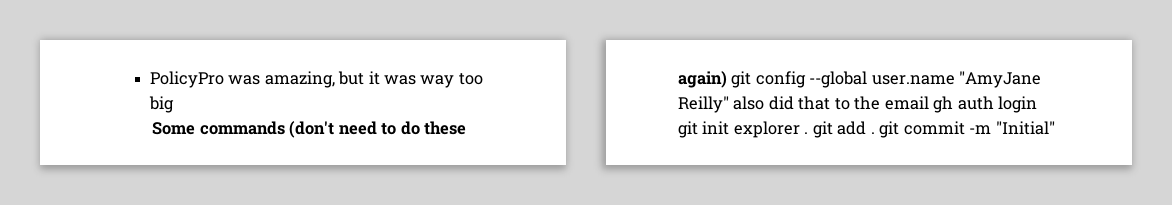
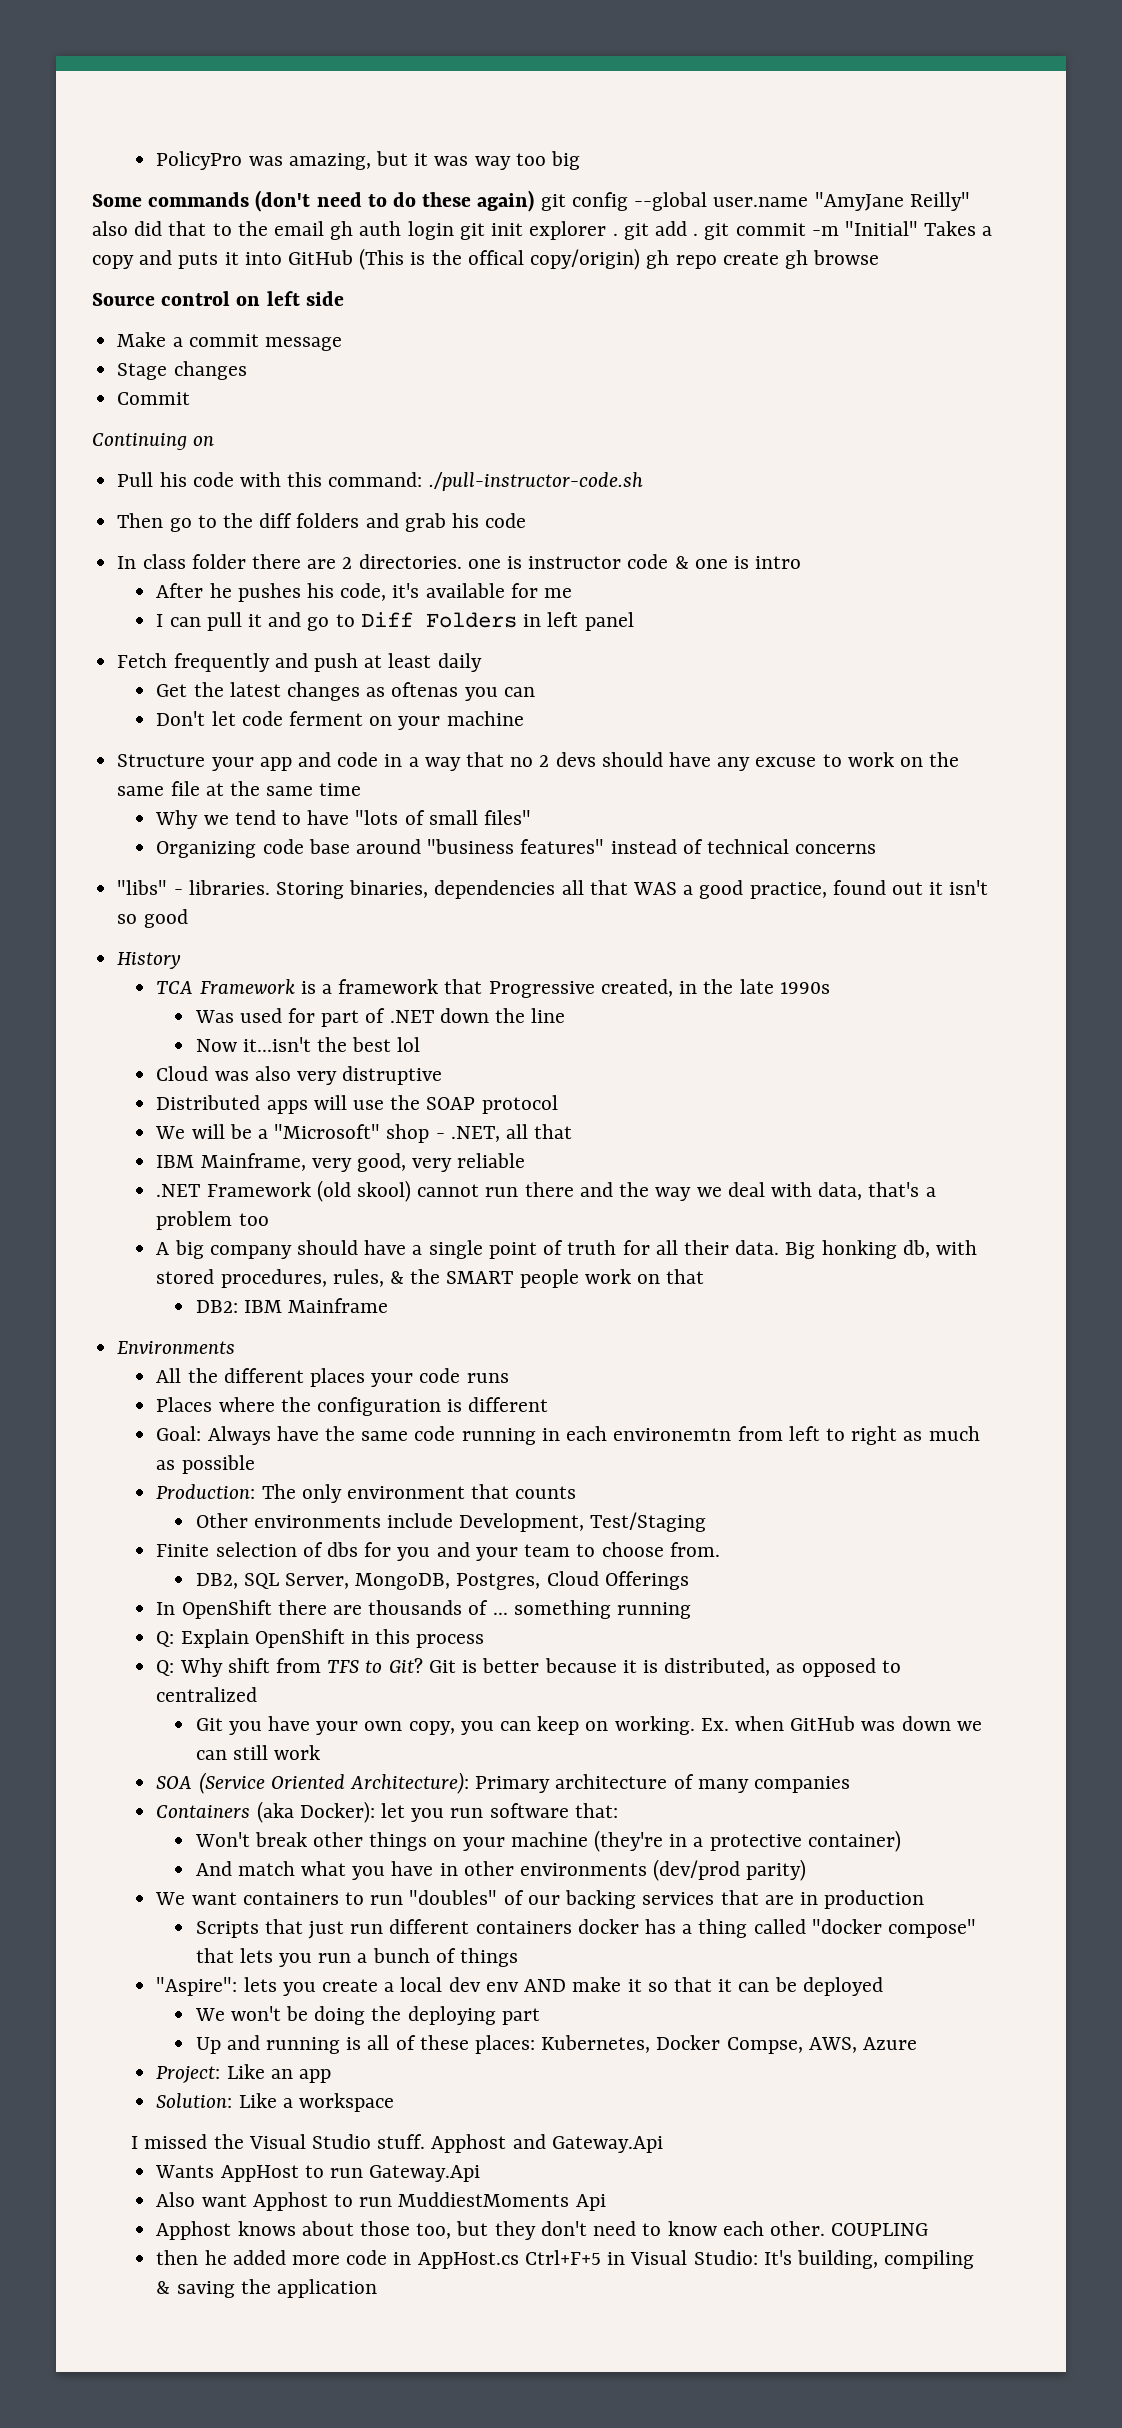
(1055, 128) none -> [924,221,993,236] [92,248,880,270] [92,291,344,306] [117,332,342,351] [117,361,247,380] [117,392,191,405] [92,433,215,450] [117,472,643,491] [117,513,527,532] [117,554,802,569] [156,583,573,602] [156,612,634,631] [117,653,482,672] [156,682,535,701] [156,711,524,730] [117,752,960,771] [117,781,362,796] [155,810,532,829] [156,839,877,858] [117,880,989,899] [117,909,188,928] [117,952,182,969] [156,979,830,998] [194,1008,566,1027] [195,1037,421,1052] [156,1066,443,1085] [156,1095,558,1114] [155,1124,573,1143] [156,1153,526,1172] [156,1180,936,1202] [156,1211,269,1230] [156,1240,977,1259] [156,1269,705,1288] [195,1298,388,1313] [117,1341,236,1354] [156,1368,509,1387] [156,1397,549,1416] [156,1426,980,1445] [156,1455,255,1474] [156,1484,577,1503] [195,1512,707,1532] [156,1542,720,1561] [195,1571,689,1590] [156,1600,692,1619] [156,1629,485,1648] [156,1658,901,1677] [156,1687,258,1702] [195,1716,982,1735] [195,1745,320,1760] [156,1772,851,1794] [156,1801,618,1823] [194,1830,901,1852] [195,1859,807,1881] [155,1890,925,1909] [195,1919,977,1939] [195,1948,519,1967] [156,1977,883,1996] [194,2006,540,2025] [195,2035,918,2054] [156,2064,332,2083] [156,2093,395,2112] [131,2134,663,2153] [155,2165,481,2182] [156,2192,606,2211] [156,2221,929,2240] [156,2250,975,2269] [156,2279,378,2298] Takes a copy and puts it into GitHub (This is the offical copy/origin) gh repo create gh browse // Source control on left side // Make a commit message // Stage changes // Commit // Continuing on // Pull his code with this command: ./pull-instructor-code.sh // Then go to the diff folders and grab his code // In class folder there are 2 directories. one is instructor code & one is intro // After he pushes his code, it's available for me // I can pull it and go to Diff Folders in left panel // Fetch frequently and push at least daily // Get the latest changes as oftenas you can // Don't let code ferment on your machine // Structure your app and code in a way that no 2 devs should have any excuse to work on the same file at the same time // Why we tend to have "lots of small files" // Organizing code base around "business features" instead of technical concerns // "libs" - libraries. Storing binaries, dependencies all that WAS a good practice, found out it isn't so good // History // TCA Framework is a framework that Progressive created, in the late 1990s // Was used for part of .NET down the line // Now it...isn't the best lol // Cloud was also very distruptive // Distributed apps will use the SOAP protocol // We will be a "Microsoft" shop - .NET, all that // IBM Mainframe, very good, very reliable // .NET Framework (old skool) cannot run there and the way we deal with data, that's a problem too // A big company should have a single point of truth for all their data. Big honking db, with stored procedures, rules, & the SMART people work on that // DB2: IBM Mainframe // Environments // All the different places your code runs // Places where the configuration is different // Goal: Always have the same code running in each environemtn from left to right as much as possible // Production: The only environment that counts // Other environments include Development, Test/Staging // Finite selection of dbs for you and your team to choose from. // DB2, SQL Server, MongoDB, Postgres, Cloud Offerings // In OpenShift there are thousands of ... something running // Q: Explain OpenShift in this process // Q: Why shift from TFS to Git? Git is better because it is distributed, as opposed to centralized // Git you have your own copy, you can keep on working. Ex. when GitHub was down we can still work // SOA (Service Oriented Architecture): Primary architecture of many companies // Containers (aka Docker): let you run software that: // Won't break other things on your machine (they're in a protective container) // And match what you have in other environments (dev/prod parity) // We want containers to run "doubles" of our backing services that are in production // Scripts that just run different containers docker has a thing called "docker compose" that lets you run a bunch of things // "Aspire": lets you create a local dev env AND make it so that it can be deployed // We won't be doing the deploying part // Up and running is all of these places: Kubernetes, Docker Compse, AWS, Azure // Project: Like an app // Solution: Like a workspace // I missed the Visual Studio stuff. Apphost and Gateway.Api // Wants AppHost to run Gateway.Api // Also want Apphost to run MuddiestMoments Api // Apphost knows about those too, but they don't need to know each other. COUPLING // then he added more code in AppHost.cs Ctrl+F+5 in Visual Studio: It's building, compiling & saving the application

